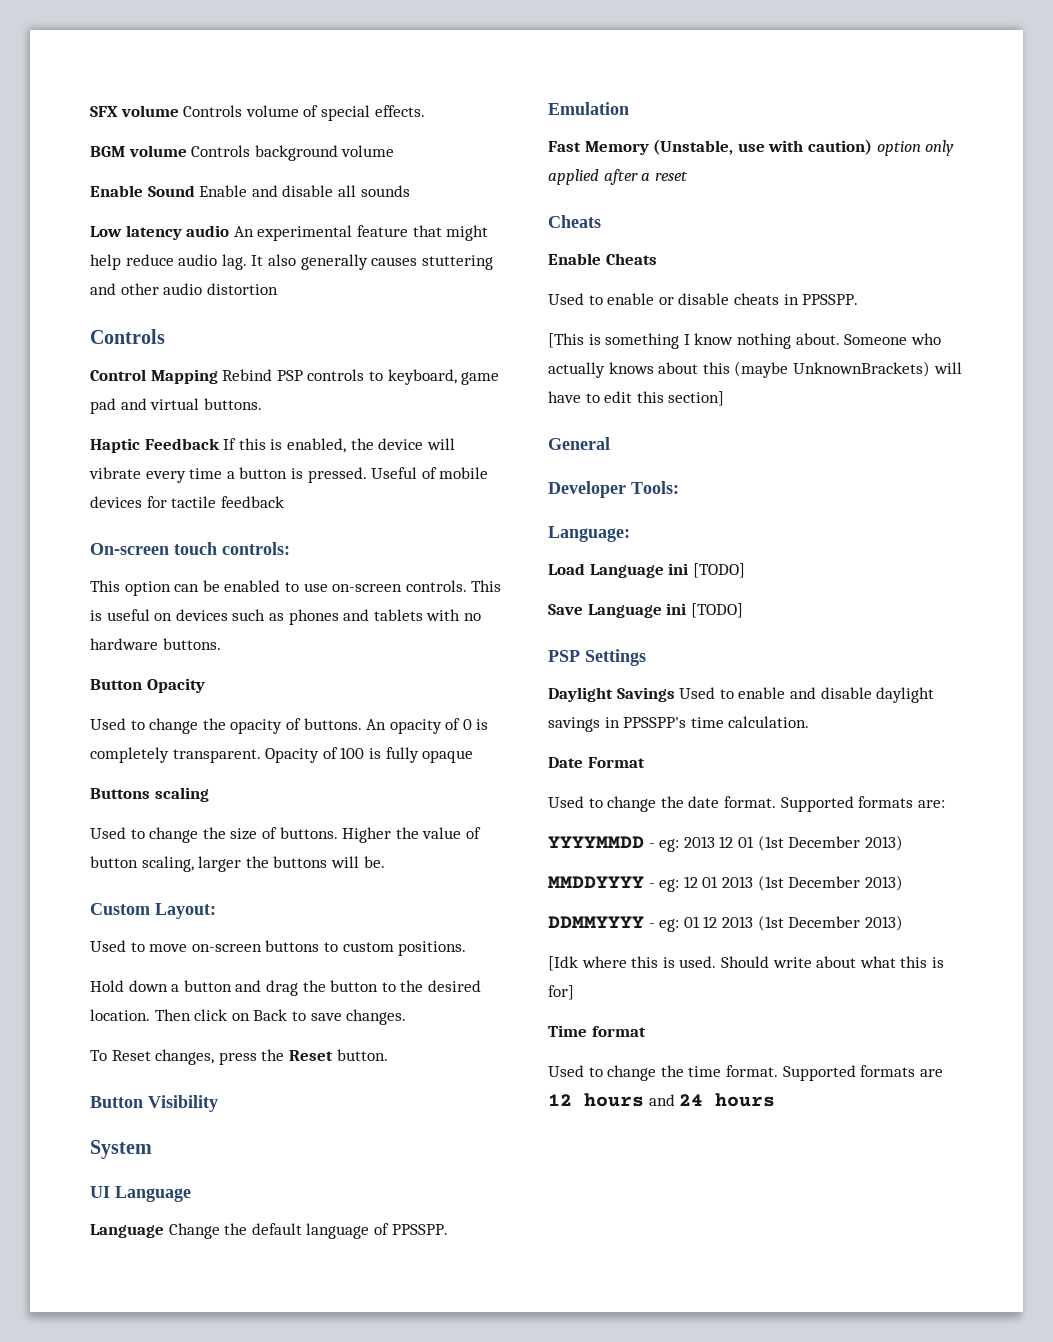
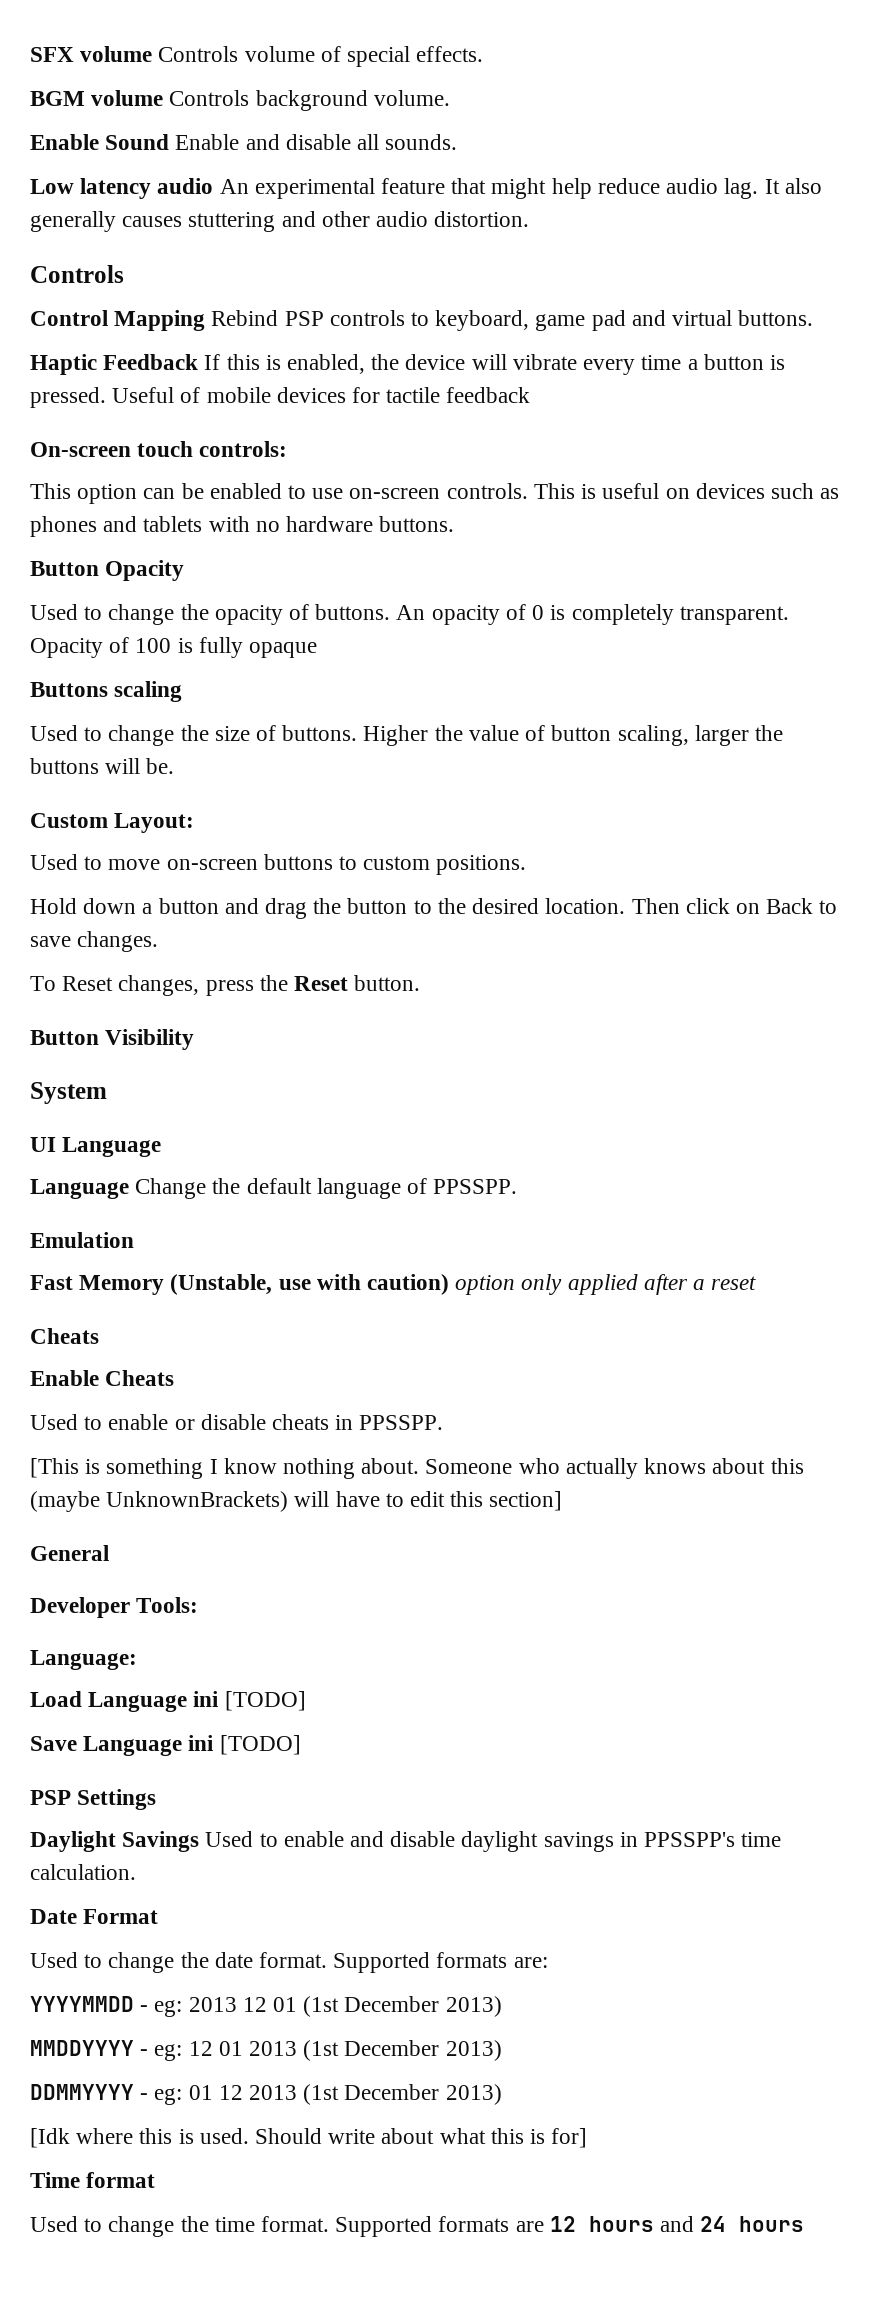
[341,145,395,157] volume -> [373,90,450,106] volume.
[360,185,410,197] sounds -> [385,134,458,150] sounds.
[206,283,278,295] distortion -> [434,211,530,227] distortion.

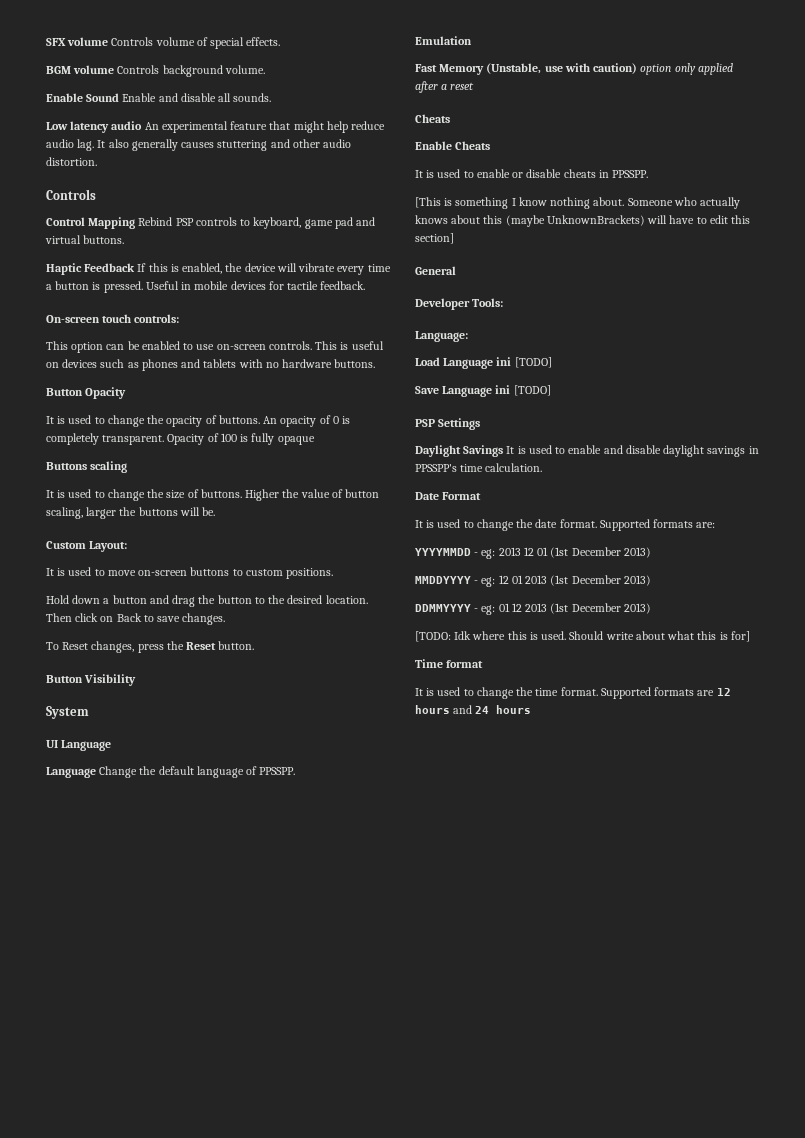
[180,387,201,403] of -> [181,282,192,290] in
[446,387,531,403] feedback -> [320,281,366,290] feedback.
[30,604,78,620] Used -> [46,415,92,424] It is used
[30,725,78,741] Used -> [46,489,92,498] It is used
[30,854,78,870] Used -> [46,567,92,576] It is used
[30,1414,78,1430] Used -> [415,169,461,178] It is used
[205,1831,254,1847] Used -> [506,445,552,454] It is used
[30,1952,78,1968] Used -> [415,519,461,528] It is used
[30,2128,70,2148] [Idk -> [415,631,472,642] [TODO: Idk
[30,2216,78,2232] Used -> [415,687,461,696] It is used

